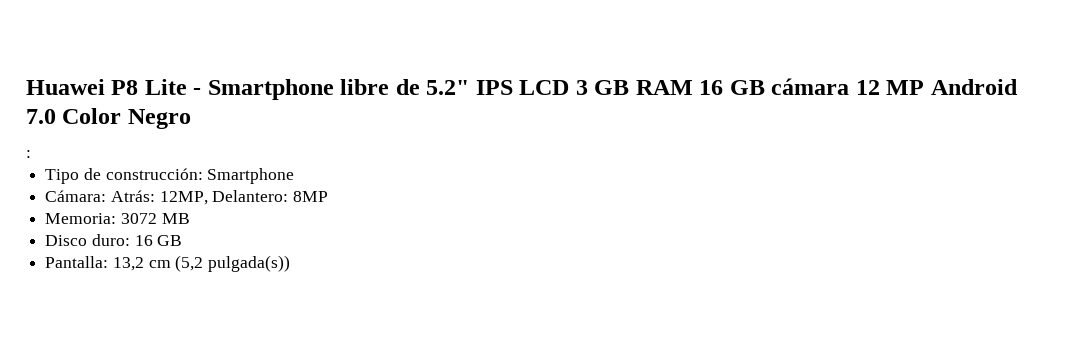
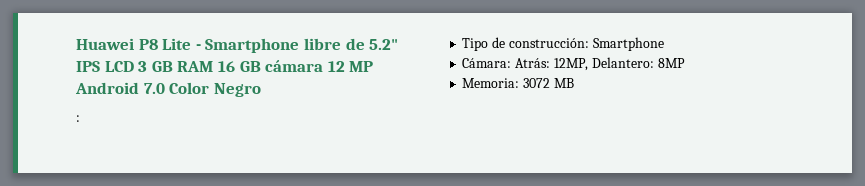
[45,234,183,246] [45,255,291,272] // Disco duro: 16 GB // Pantalla: 13,2 cm (5,2 pulgada(s)) -> (574, 83) none

